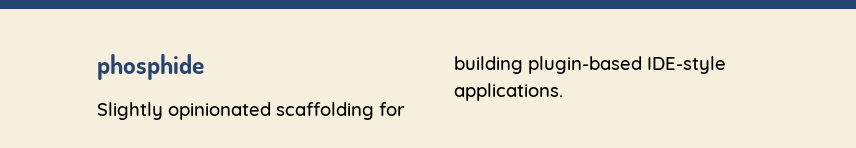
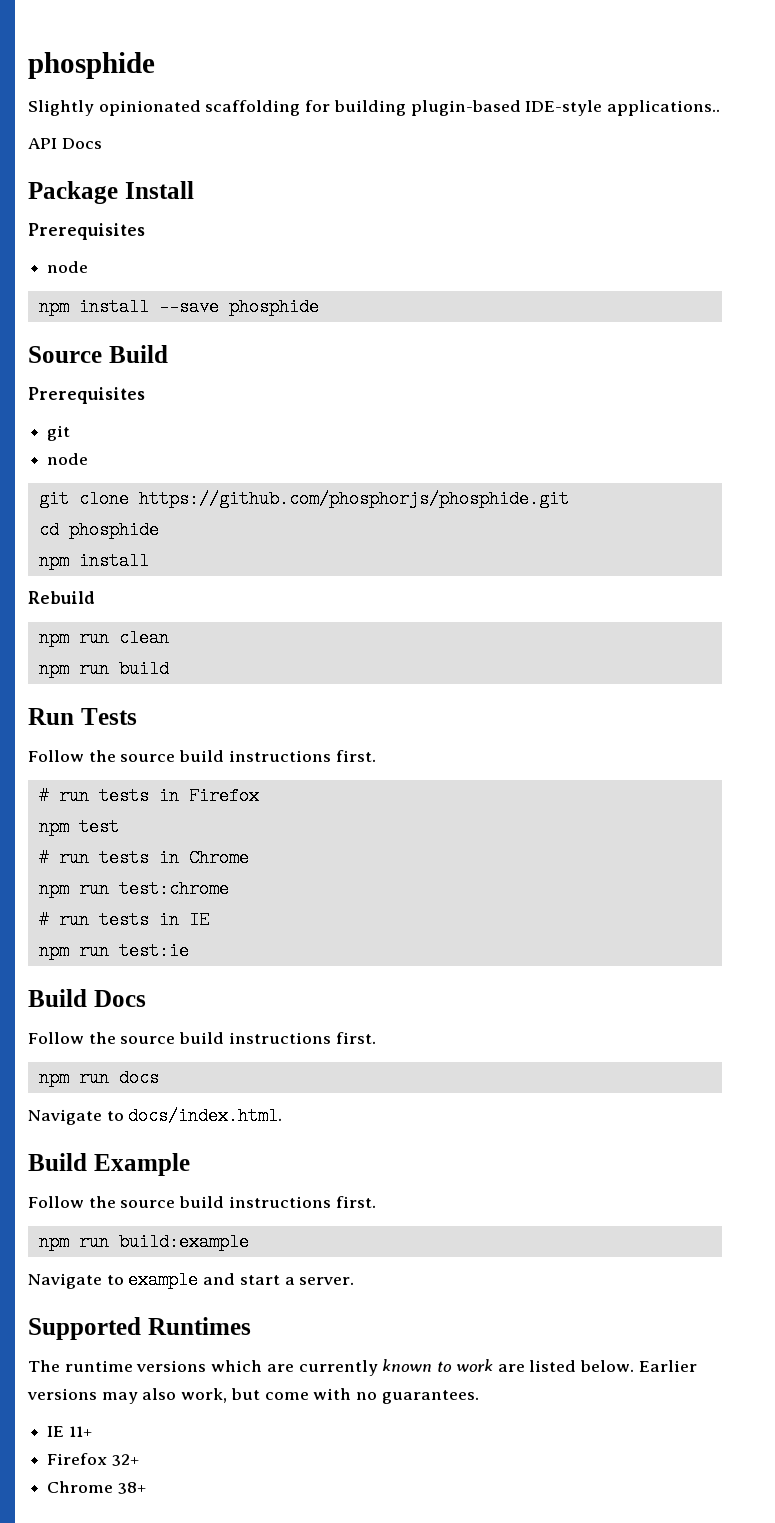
[454,83,563,101] applications. -> [607,100,721,116] [28,138,102,149] [28,181,194,204] [28,223,145,240] [47,261,89,273] [38,298,319,316] [28,345,168,363] [28,387,145,404] [47,425,71,441] [47,453,89,465] [38,490,569,508] [38,521,159,539] [38,552,149,570] [28,591,95,604] [38,629,169,647] [38,660,169,678] [28,708,137,725] [28,750,376,762] [38,787,259,805] [38,818,119,836] [38,849,249,867] [38,880,229,898] [38,911,209,929] [38,942,189,960] [28,989,146,1007] [28,1032,376,1044] [38,1069,159,1087] [28,1107,283,1125] [28,1153,190,1176] [28,1196,376,1208] [38,1233,249,1251] [28,1271,355,1289] [28,1317,251,1340] [28,1359,697,1376] [27,1388,479,1404] [47,1426,92,1437] [47,1453,139,1466] [47,1481,146,1494] applications.. // API Docs // Package Install // Prerequisites // node // npm install --save phosphide // Source Build // Prerequisites // git // node // git clone https://github.com/phosphorjs/phosphide.git // cd phosphide // npm install // Rebuild // npm run clean // npm run build // Run Tests // Follow the source build instructions first. // # run tests in Firefox // npm test // # run tests in Chrome // npm run test:chrome // # run tests in IE // npm run test:ie // Build Docs // Follow the source build instructions first. // npm run docs // Navigate to docs/index.html. // Build Example // Follow the source build instructions first. // npm run build:example // Navigate to example and start a server. // Supported Runtimes // The runtime versions which are currently known to work are listed below. Earlier versions may also work, but come with no guarantees. // IE 11+ // Firefox 32+ // Chrome 38+

